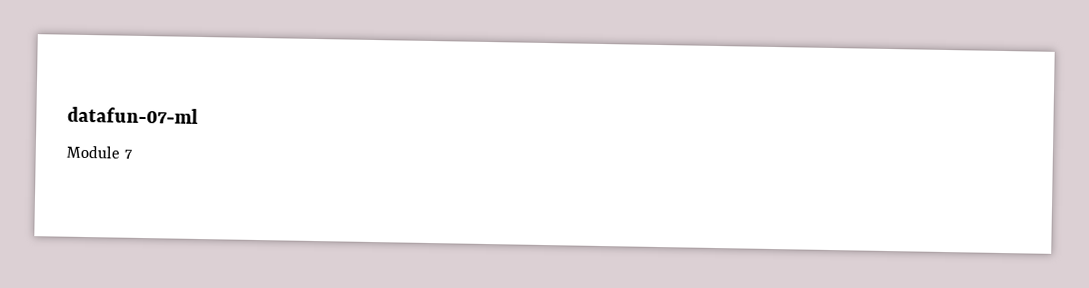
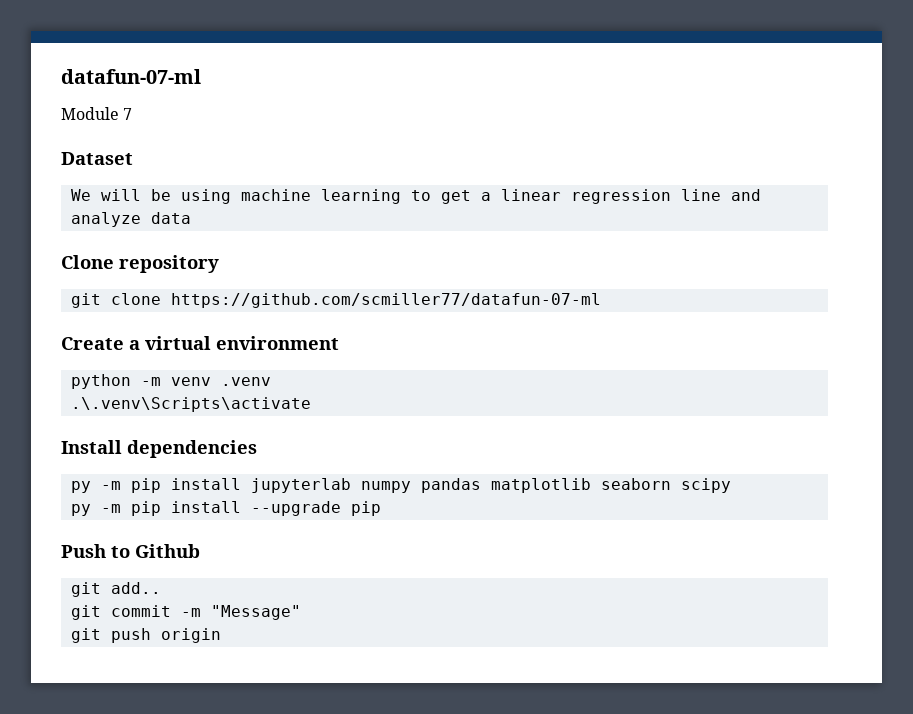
(133, 154) none -> [61,152,133,165] [70,189,761,204] [70,212,191,227] [61,255,219,273] [70,293,601,308] [61,336,339,350] [70,374,271,389] [70,397,311,412] [61,440,257,458] [70,478,731,493] [70,501,381,516] [61,544,200,558] [70,582,161,597] [70,605,301,620] [70,628,221,643] // Dataset // We will be using machine learning to get a linear regression line and analyze data // Clone repository // git clone https://github.com/scmiller77/datafun-07-ml // Create a virtual environment // python -m venv .venv // .\.venv\Scripts\activate // Install dependencies // py -m pip install jupyterlab numpy pandas matplotlib seaborn scipy // py -m pip install --upgrade pip // Push to Github // git add.. // git commit -m "Message" // git push origin

